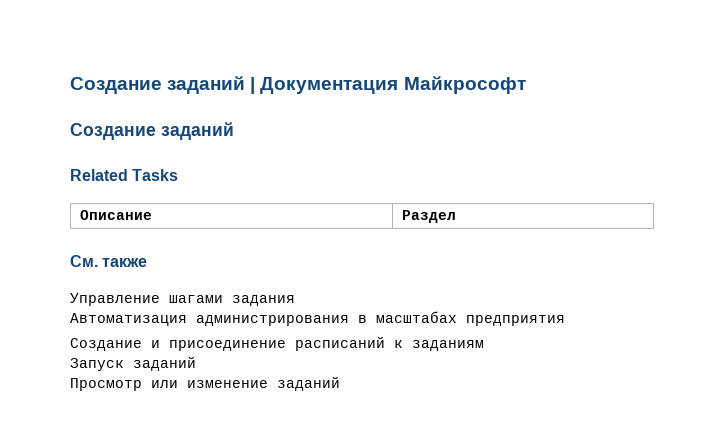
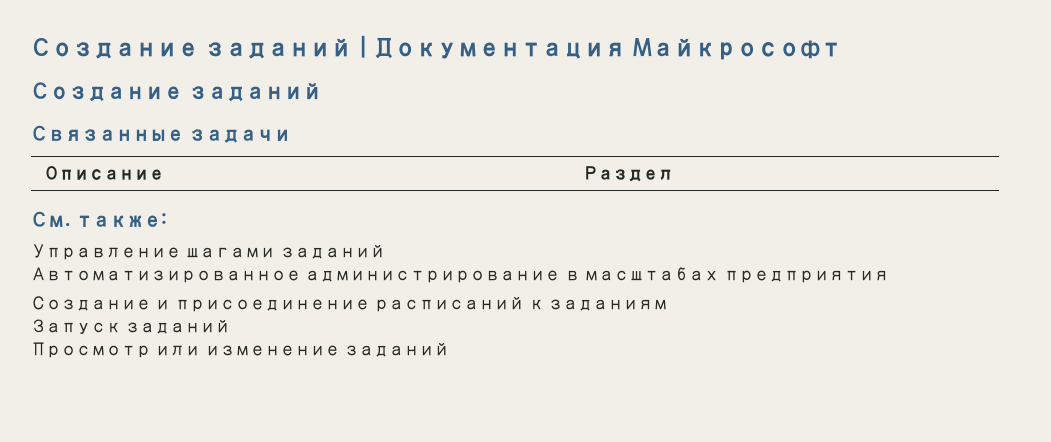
[70,169,179,181] Related Tasks -> [31,125,292,143] Связанные задачи
[102,258,148,267] также -> [76,213,168,227] также:
[232,295,295,306] [70,313,349,326] задания // Автоматизация администрирования -> [279,245,385,259] [31,267,561,283] заданий // Автоматизированное администрирование

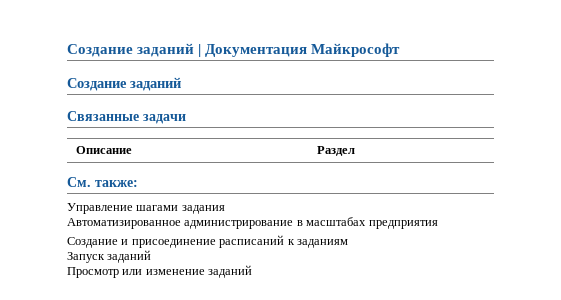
[279,245,385,259] заданий -> [181,205,225,214] задания

